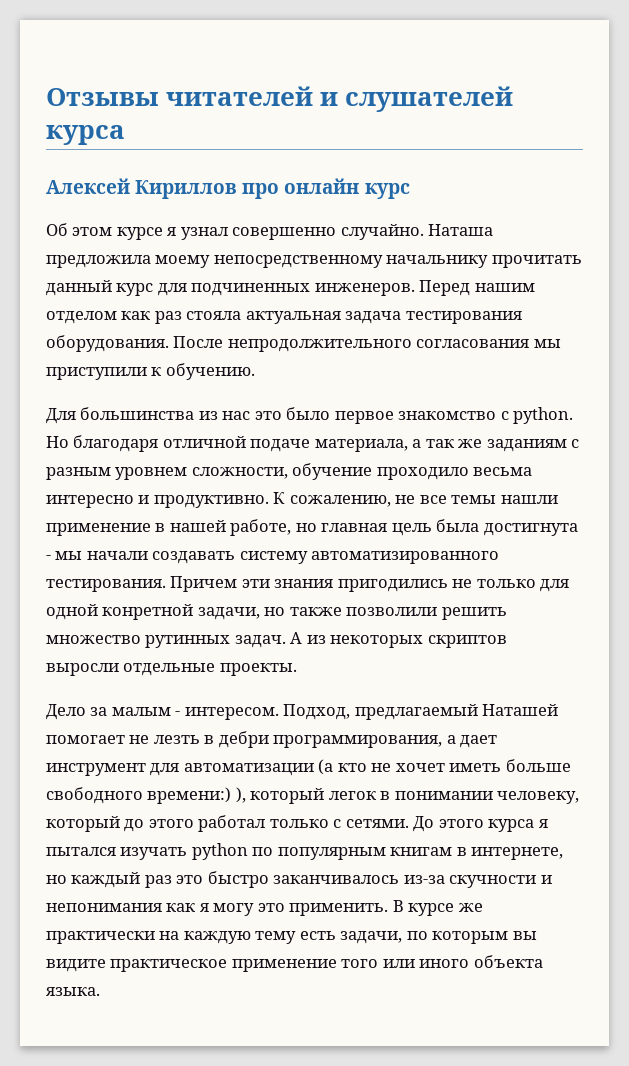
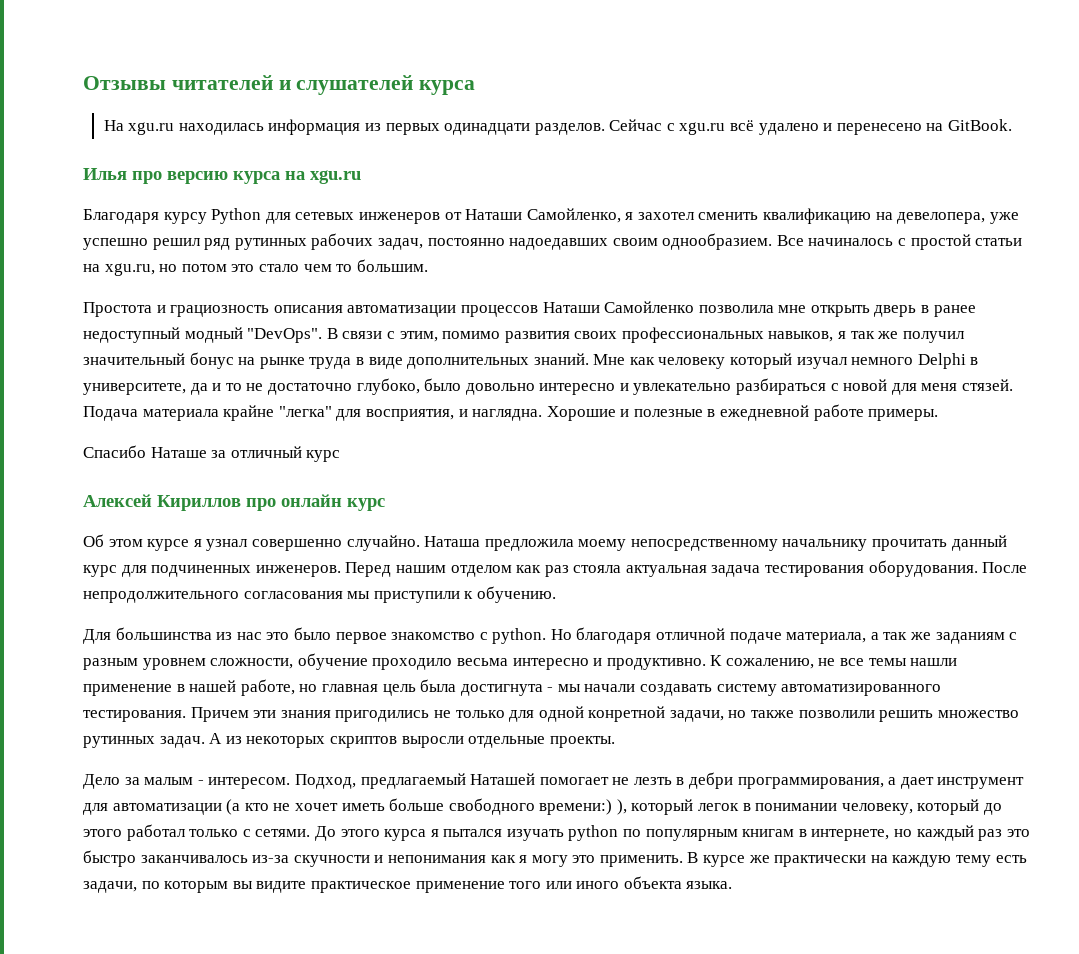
(125, 135) none -> [103,119,1013,135] [83,168,361,184] [83,208,1019,224] [83,233,1023,250] [83,259,428,276] [83,301,976,317] [83,327,965,343] [83,352,979,369] [83,378,1014,395] [83,404,939,421] [83,445,341,462] // На xgu.ru находилась информация из первых одинадцати разделов. Сейчас с xgu.ru всё удалено и перенесено на GitBook. // Илья про версию курса на xgu.ru // Благодаря курсу Python для сетевых инженеров от Наташи Самойленко, я захотел сменить квалификацию на девелопера, уже успешно решил ряд рутинных рабочих задач, постоянно надоедавших своим однообразием. Все начиналось с простой статьи на xgu.ru, но потом это стало чем то большим. // Простота и грациозность описания автоматизации процессов Наташи Самойленко позволила мне открыть дверь в ранее недоступный модный "DevOps". В связи с этим, помимо развития своих профессиональных навыков, я так же получил значительный бонус на рынке труда в виде дополнительных знаний. Мне как человеку который изучал немного Delphi в университете, да и то не достаточно глубоко, было довольно интересно и увлекательно разбираться с новой для меня стязей. Подача материала крайне "легка" для восприятия, и наглядна. Хорошие и полезные в ежедневной работе примеры. // Спасибо Наташе за отличный курс

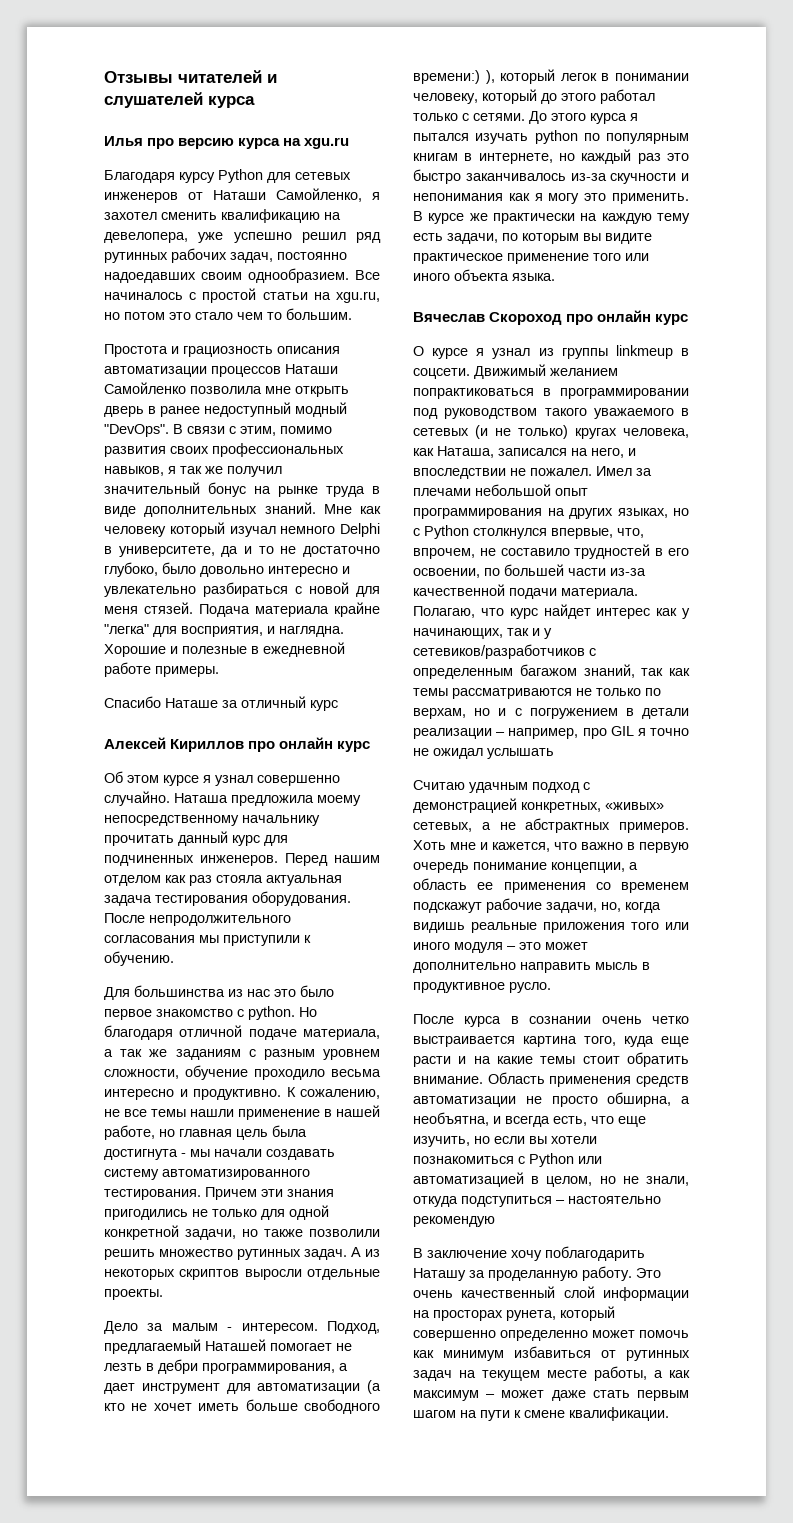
[103,119,1013,135] // На xgu.ru находилась информация из первых одинадцати разделов. Сейчас с xgu.ru всё удалено и перенесено на GitBook. -> (255, 102) none
[588,706,666,722] конретной -> [104,1225,179,1240] конкретной
(733, 885) none -> [413,310,689,325] [413,345,689,359] [413,364,618,379] [413,388,689,399] [413,408,689,419] [413,425,689,439] [413,446,636,458] [413,466,652,479] [413,484,588,496] [413,508,689,519] [413,525,644,539] [413,544,689,559] [413,564,646,578] [413,584,638,599] [413,604,690,619] [413,628,552,639] [413,644,596,659] [413,664,690,679] [413,688,661,699] [413,708,689,719] [413,726,689,739] [413,748,554,759] [413,780,590,793] [413,798,664,813] [413,818,689,833] [413,840,689,853] [413,862,638,873] [413,878,689,893] [413,898,661,913] [413,922,689,933] [413,942,588,953] [413,962,650,973] [413,982,551,993] [413,1014,689,1027] [413,1036,689,1047] [413,1052,689,1067] [413,1072,689,1087] [413,1092,690,1107] [413,1112,646,1127] [413,1136,597,1147] [413,1153,602,1167] [413,1172,689,1187] [413,1196,661,1207] [413,1216,495,1227] [413,1246,645,1261] [413,1266,661,1281] [413,1286,689,1301] [413,1306,615,1321] [413,1330,689,1341] [413,1346,690,1361] [413,1366,690,1381] [413,1390,689,1401] [413,1407,669,1421] // Вячеслав Скороход про онлайн курс // О курсе я узнал из группы linkmeup в соцсети. Движимый желанием попрактиковаться в программировании под руководством такого уважаемого в сетевых (и не только) кругах человека, как Наташа, записался на него, и впоследствии не пожалел. Имел за плечами небольшой опыт программирования на других языках, но с Python столкнулся впервые, что, впрочем, не составило трудностей в его освоении, по большей части из-за качественной подачи материала. Полагаю, что курс найдет интерес как у начинающих, так и у сетевиков/разработчиков с определенным багажом знаний, так как темы рассматриваются не только по верхам, но и с погружением в детали реализации – например, про GIL я точно не ожидал услышать // Считаю удачным подход с демонстрацией конкретных, «живых» сетевых, а не абстрактных примеров. Хоть мне и кажется, что важно в первую очередь понимание концепции, а область ее применения со временем подскажут рабочие задачи, но, когда видишь реальные приложения того или иного модуля – это может дополнительно направить мысль в продуктивное русло. // После курса в сознании очень четко выстраивается картина того, куда еще расти и на какие темы стоит обратить внимание. Область применения средств автоматизации не просто обширна, а необъятна, и всегда есть, что еще изучить, но если вы хотели познакомиться с Python или автоматизацией в целом, но не знали, откуда подступиться – настоятельно рекомендую // В заключение хочу поблагодарить Наташу за проделанную работу. Это очень качественный слой информации на просторах рунета, который совершенно определенно может помочь как минимум избавиться от рутинных задач на текущем месте работы, а как максимум – может даже стать первым шагом на пути к смене квалификации.

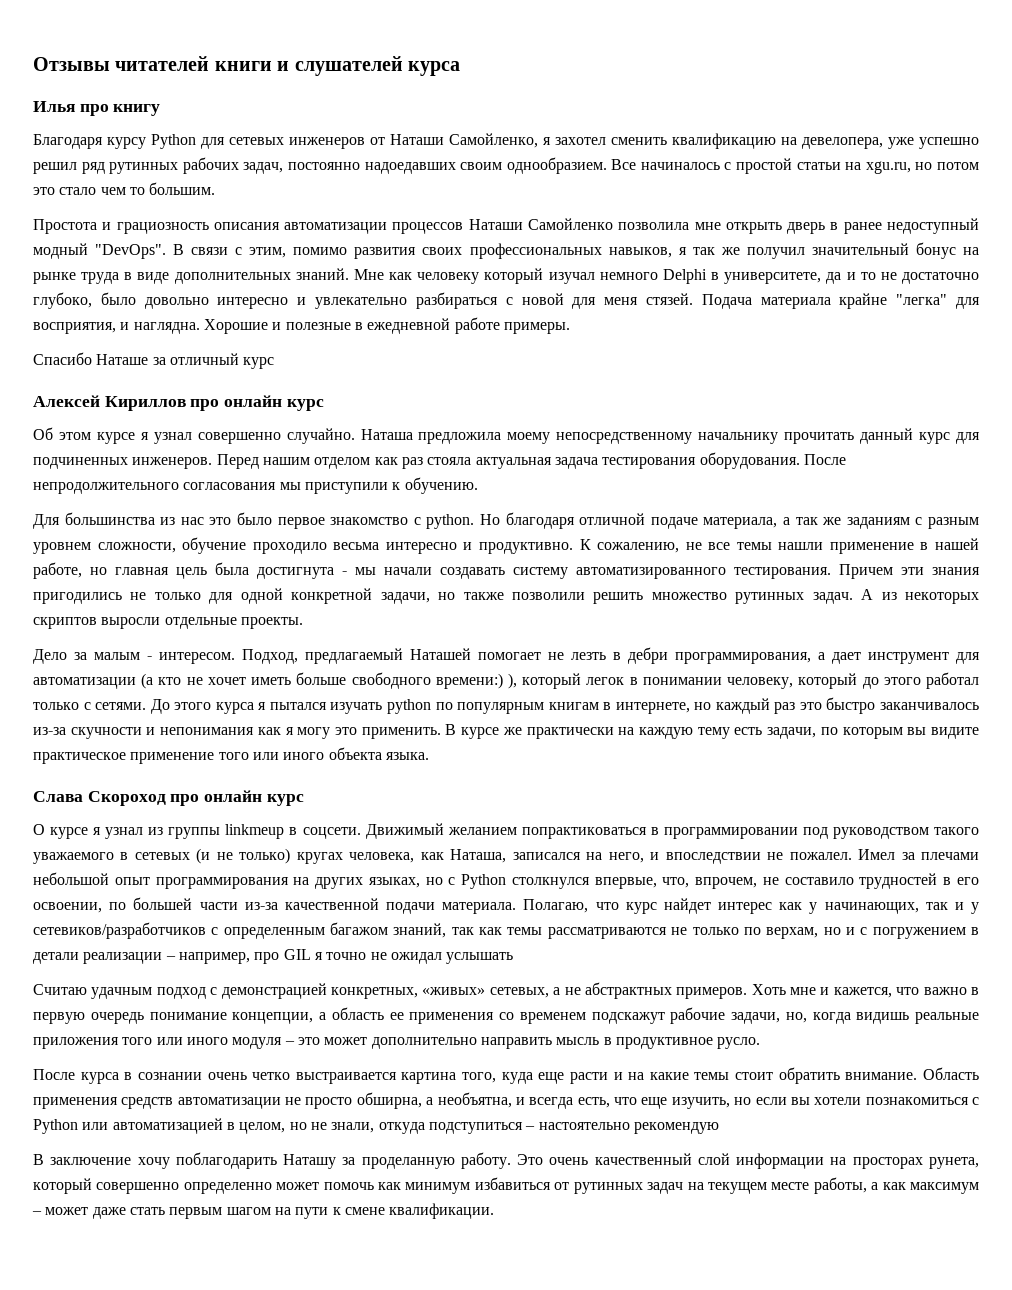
(262, 76) none -> [214,61,272,71] книги
[178,137,350,149] версию курса на xgu.ru -> [113,104,161,116] книгу
[413,312,485,322] Вячеслав -> [33,791,83,802] Слава

